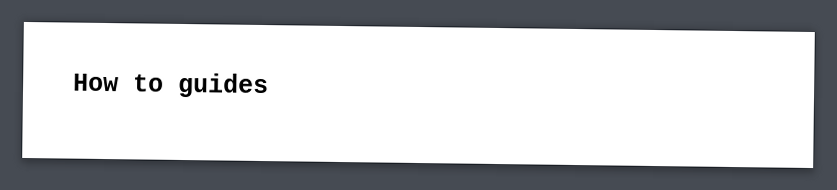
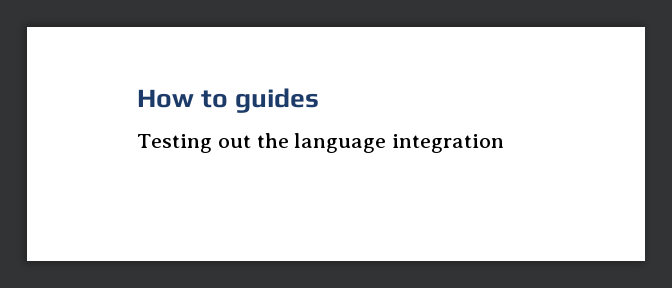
(269, 85) none -> [137,133,505,153] // Testing out the language integration

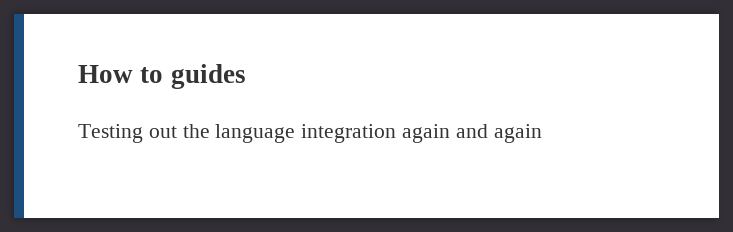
(505, 143) none -> [402,124,542,143] again and again

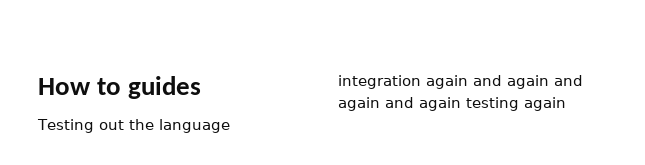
(542, 133) none -> [554,75,583,86] [338,97,566,111] and again and again testing again

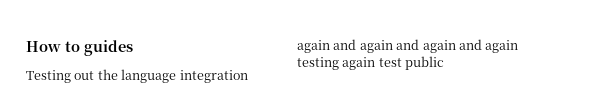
(566, 104) none -> [378,56,445,70] test public

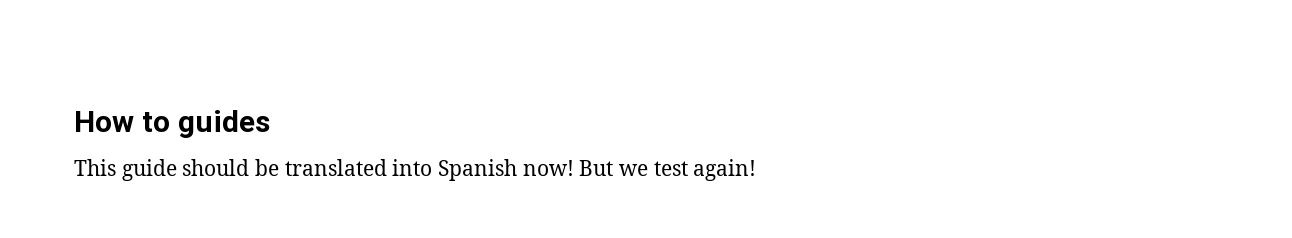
[26,69,248,83] [297,39,519,53] [297,56,445,70] Testing out the language integration again and again and again and again testing again test public -> [74,159,757,181] This guide should be translated into Spanish now! But we test again!

